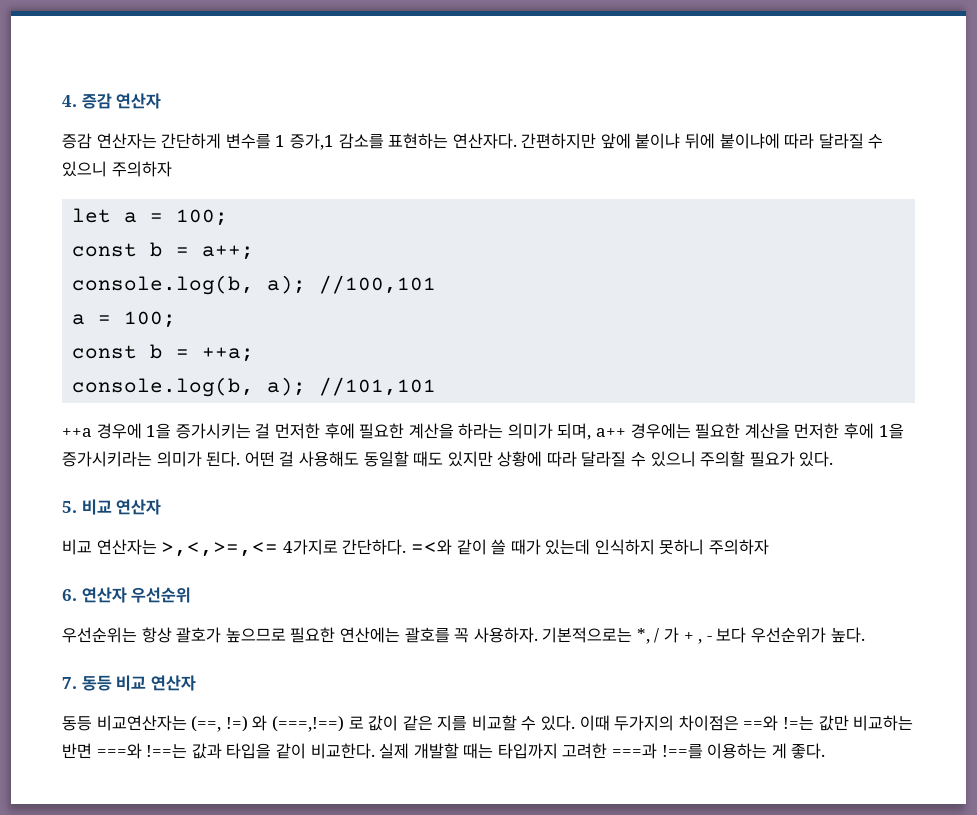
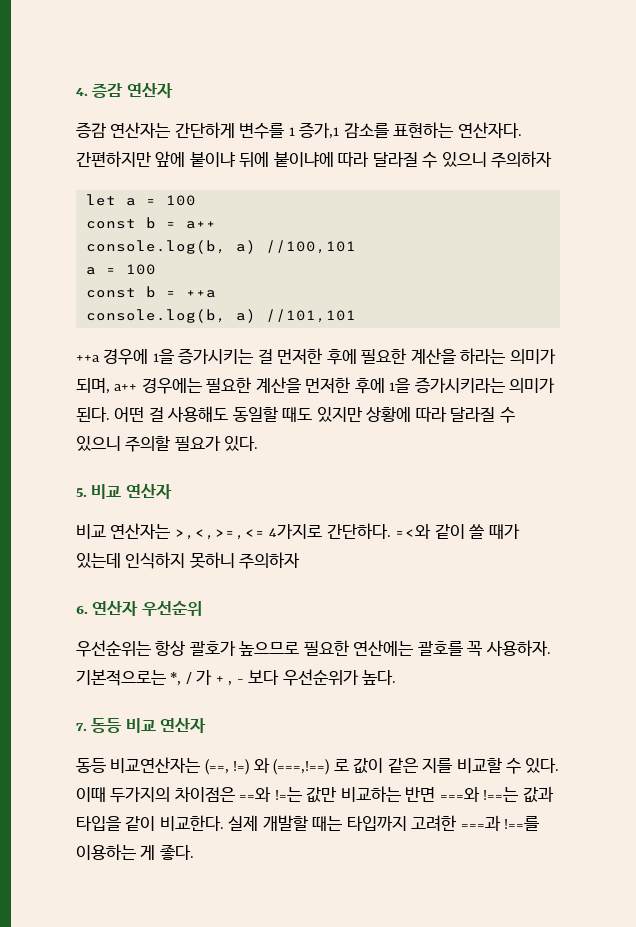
[176,209,229,226] [72,242,255,260] [72,275,307,295] 100; // const b = a++; // console.log(b, a); -> [165,195,196,206] [85,217,216,229] [85,240,256,254] 100 // const b = a++ // console.log(b, a)
[124,311,177,328] [72,344,255,362] [72,377,307,397] 100; // const b = ++a; // console.log(b, a); -> [125,264,156,275] [85,286,216,298] [85,309,256,323] 100 // const b = ++a // console.log(b, a)

